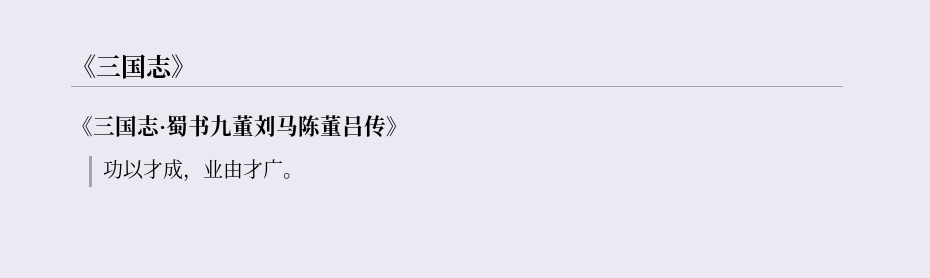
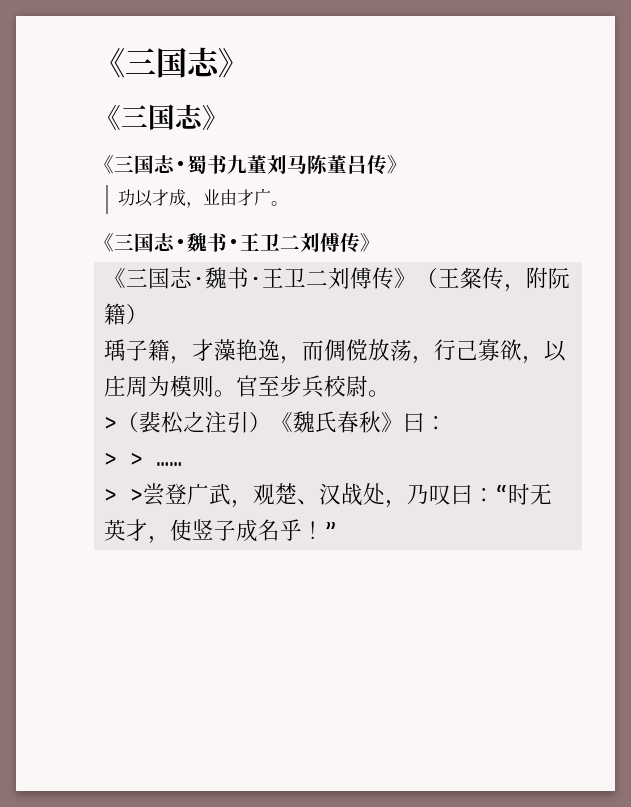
[71,54,196,79] 《三国志》 -> [94,47,249,78] [94,104,229,130] 《三国志》 // 《三国志》
(304, 176) none -> [94,232,380,253] [104,267,571,292] [104,303,149,325] [104,339,567,364] [104,375,391,398] [104,411,448,434] [104,452,183,466] [104,483,553,508] [104,519,338,544] // 《三国志·魏书·王卫二刘傅传》 // 《三国志·魏书·王卫二刘傅传》（王粲传，附阮籍） // 瑀子籍，才藻艳逸，而倜傥放荡，行己寡欲，以庄周为模则。官至步兵校尉。 // >（裴松之注引）《魏氏春秋》曰： // > > …… // > >尝登广武，观楚、汉战处，乃叹曰：“时无英才，使竖子成名乎！”

